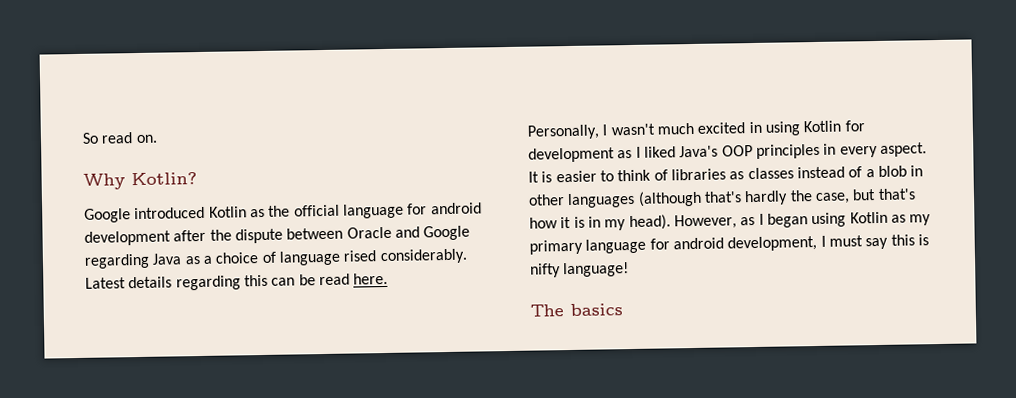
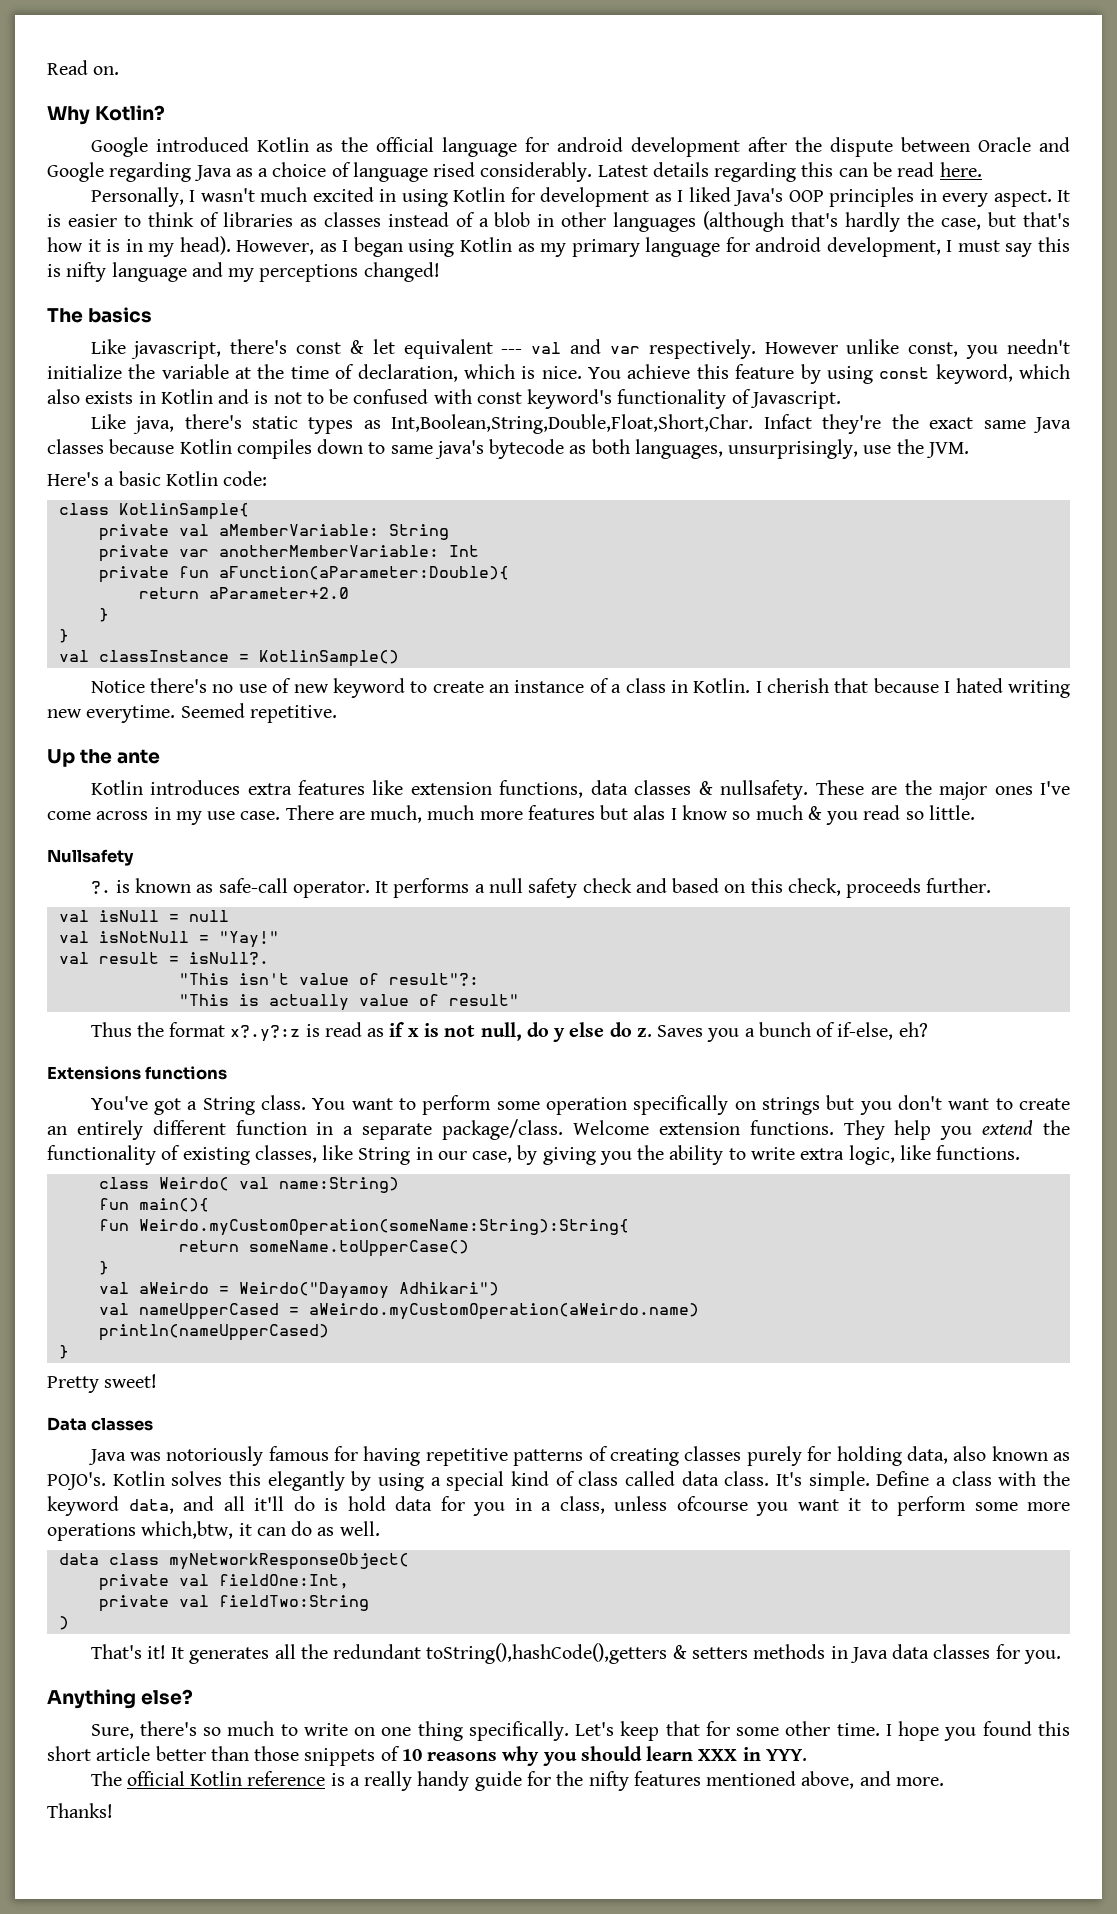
[82,132,134,144] So read -> [47,60,88,75] Read
[563,262,630,278] [530,303,623,317] language! // The basics -> [111,262,440,282] [47,307,153,323] [90,339,1070,359] [47,364,1070,384] [47,389,841,409] [90,414,1072,434] [47,439,969,459] [47,471,268,486] [58,503,249,520] [98,524,449,541] [98,545,479,562] [98,566,509,583] [138,587,349,599] [98,608,109,622] [58,629,69,643] [58,650,399,667] [90,678,1070,698] [47,703,337,723] [47,749,161,767] [90,780,1070,800] [47,805,975,825] [47,849,134,866] [90,878,992,898] [58,910,229,922] [58,931,279,948] [58,952,269,965] [178,973,479,986] [178,994,519,1011] [90,1022,928,1042] [47,1066,228,1080] [90,1095,1070,1115] [47,1119,1070,1140] [47,1145,1021,1165] [98,1177,399,1193] [98,1198,209,1212] [98,1219,629,1236] [178,1240,469,1257] [98,1261,109,1275] [98,1282,499,1299] [98,1303,699,1320] [98,1324,329,1341] [58,1345,69,1359] [47,1374,158,1393] [47,1417,154,1431] [87,1446,1070,1466] [47,1471,1070,1491] [47,1496,1070,1516] [47,1521,380,1541] [58,1553,409,1570] [98,1574,349,1591] [98,1595,369,1612] [58,1616,69,1630] [90,1643,1061,1664] [47,1689,194,1709] [90,1721,1071,1741] [47,1746,807,1766] [90,1771,944,1791] [47,1803,113,1818] language and my perceptions changed! // The basics // Like javascript, there's const & let equivalent --- val and var respectively. However unlike const, you needn't initialize the variable at the time of declaration, which is nice. You achieve this feature by using const keyword, which also exists in Kotlin and is not to be confused with const keyword's functionality of Javascript. // Like java, there's static types as Int,Boolean,String,Double,Float,Short,Char. Infact they're the exact same Java classes because Kotlin compiles down to same java's bytecode as both languages, unsurprisingly, use the JVM. // Here's a basic Kotlin code: // class KotlinSample{ // private val aMemberVariable: String // private var anotherMemberVariable: Int // private fun aFunction(aParameter:Double){ // return aParameter+2.0 // } // } // val classInstance = KotlinSample() // Notice there's no use of new keyword to create an instance of a class in Kotlin. I cherish that because I hated writing new everytime. Seemed repetitive. // Up the ante // Kotlin introduces extra features like extension functions, data classes & nullsafety. These are the major ones I've come across in my use case. There are much, much more features but alas I know so much & you read so little. // Nullsafety // ?. is known as safe-call operator. It performs a null safety check and based on this check, proceeds further. // val isNull = null // val isNotNull = "Yay!" // val result = isNull?. // "This isn't value of result"?: // "This is actually value of result" // Thus the format x?.y?:z is read as if x is not null, do y else do z. Saves you a bunch of if-else, eh? // Extensions functions // You've got a String class. You want to perform some operation specifically on strings but you don't want to create an entirely different function in a separate package/class. Welcome extension functions. They help you extend the functionality of existing classes, like String in our case, by giving you the ability to write extra logic, like functions. // class Weirdo( val name:String) // fun main(){ // fun Weirdo.myCustomOperation(someName:String):String{ // return someName.toUpperCase() // } // val aWeirdo = Weirdo("Dayamoy Adhikari") // val nameUpperCased = aWeirdo.myCustomOperation(aWeirdo.name) // println(nameUpperCased) // } // Pretty sweet! // Data classes // Java was notoriously famous for having repetitive patterns of creating classes purely for holding data, also known as POJO's. Kotlin solves this elegantly by using a special kind of class called data class. It's simple. Define a class with the keyword data, and all it'll do is hold data for you in a class, unless ofcourse you want it to perform some more operations which,btw, it can do as well. // data class myNetworkResponseObject( // private val fieldOne:Int, // private val fieldTwo:String // ) // That's it! It generates all the redundant toString(),hashCode(),getters & setters methods in Java data classes for you. // Anything else? // Sure, there's so much to write on one thing specifically. Let's keep that for some other time. I hope you found this short article better than those snippets of 10 reasons why you should learn XXX in YYY. // The official Kotlin reference is a really handy guide for the nifty features mentioned above, and more. // Thanks!

